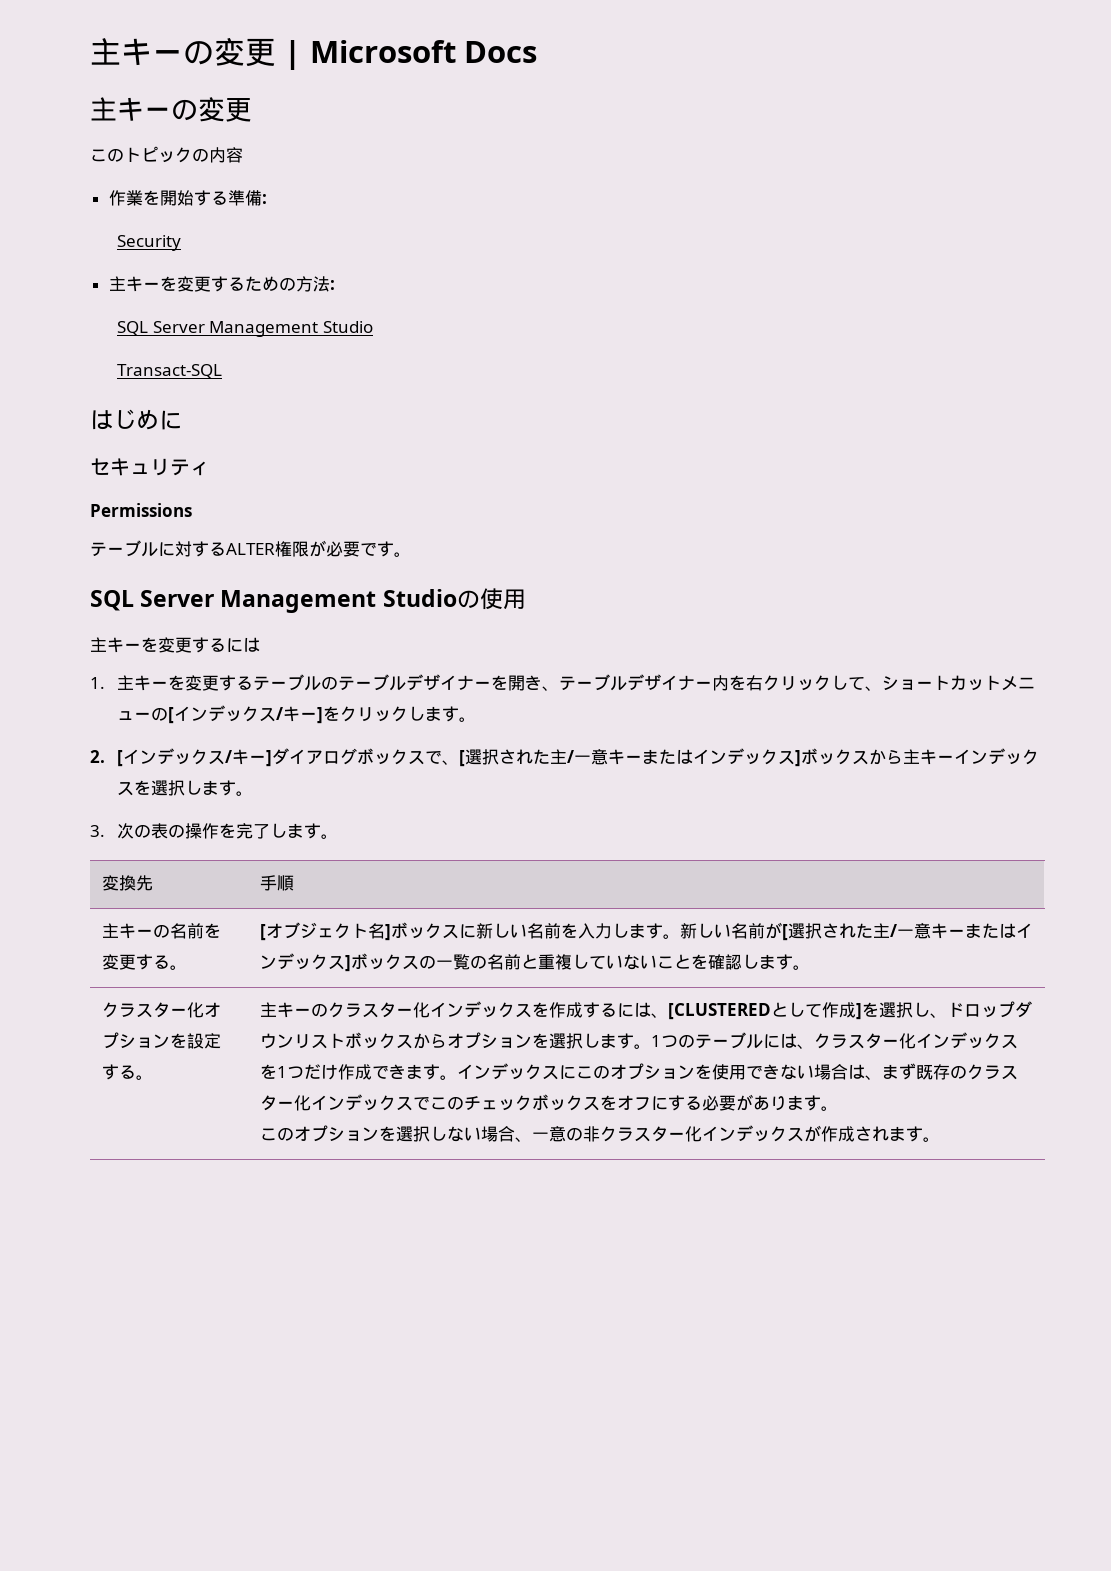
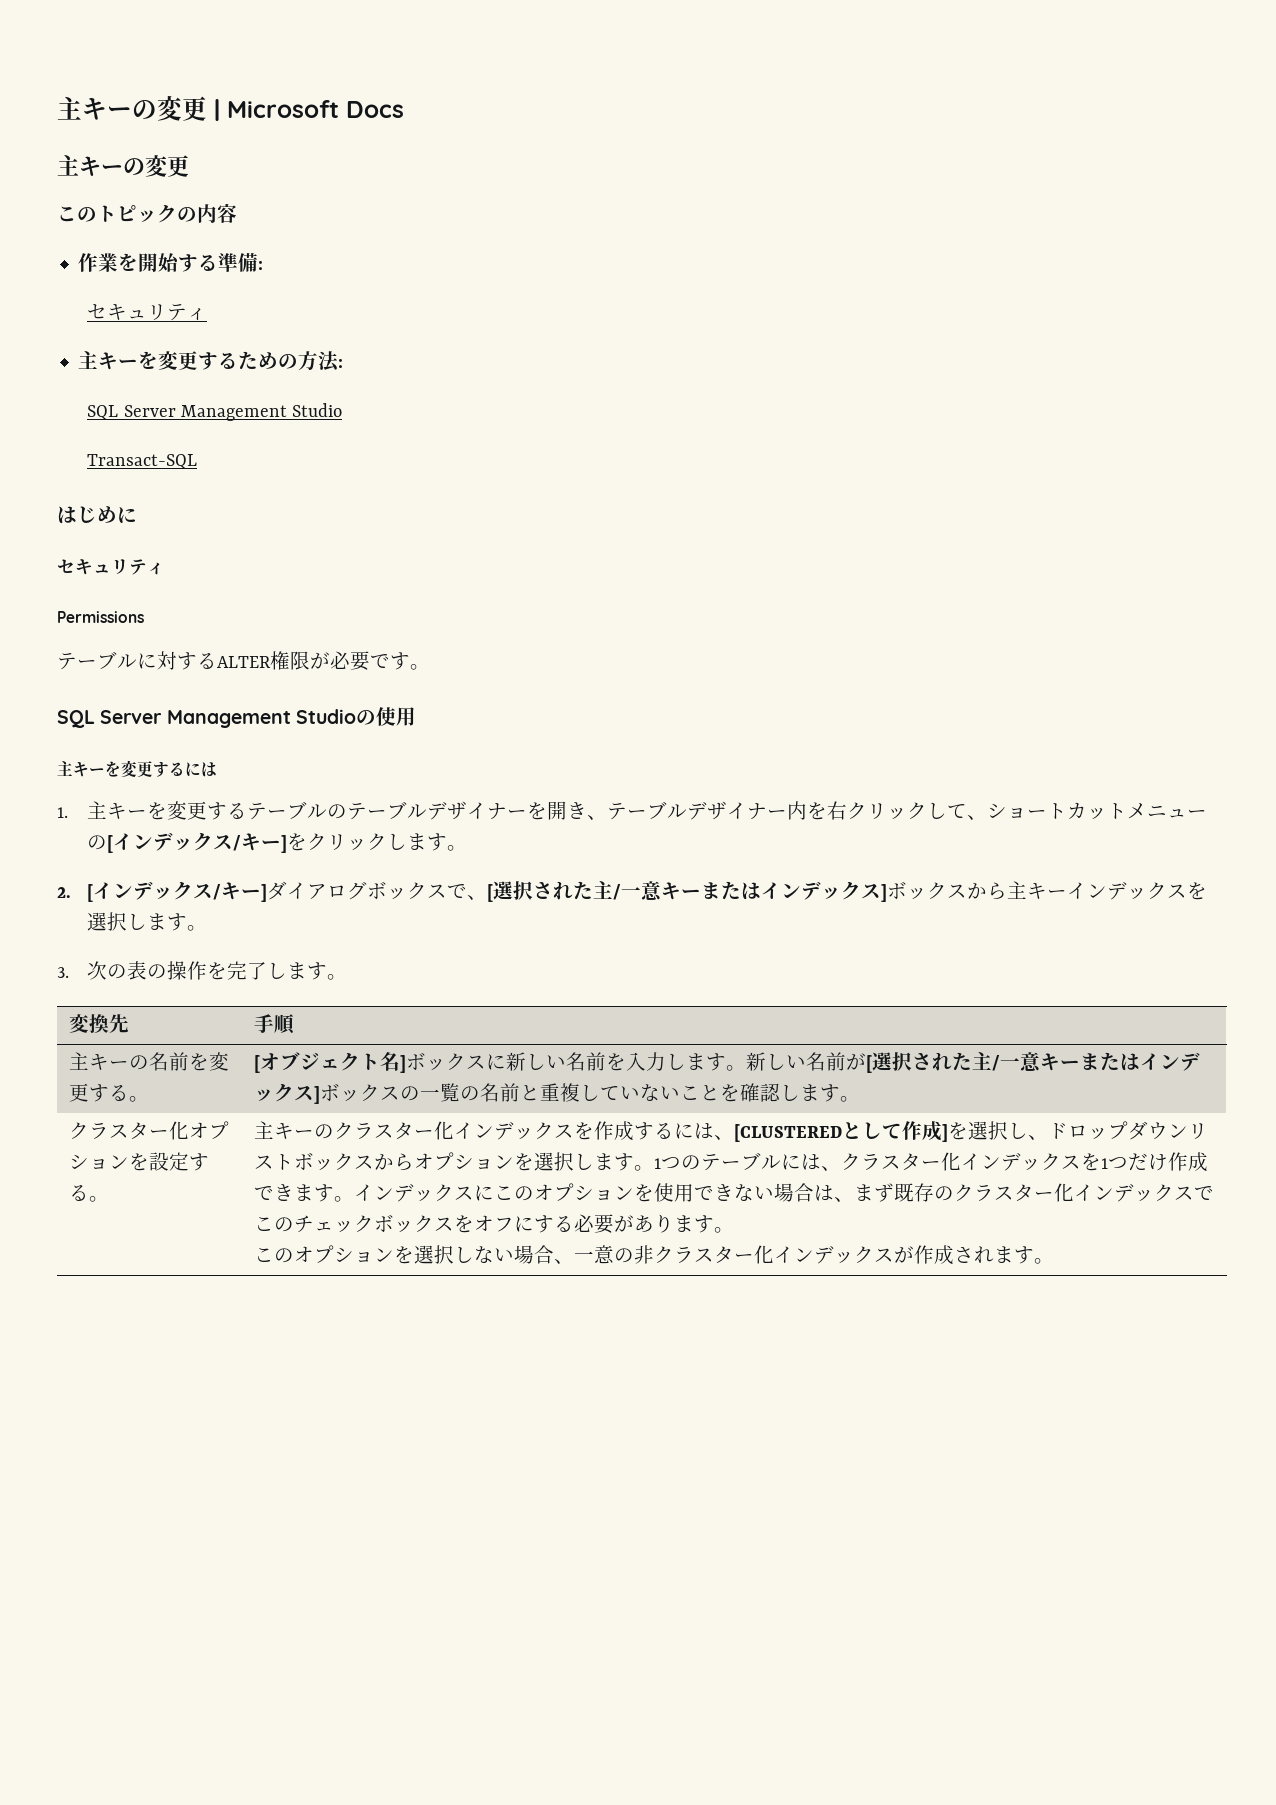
[117,235,182,251] Security -> [87,304,208,321] セキュリティ

